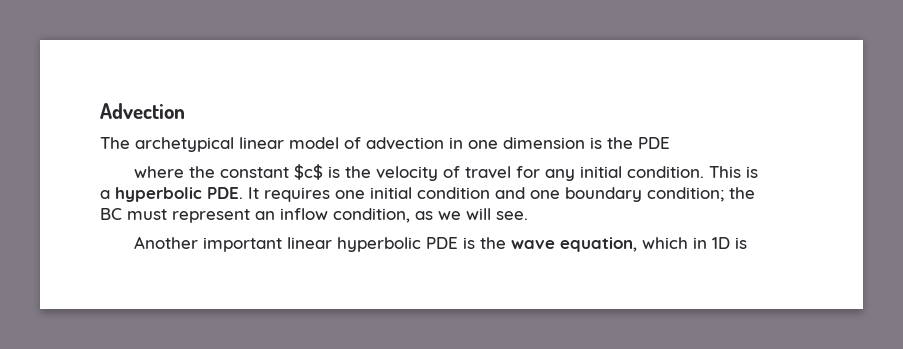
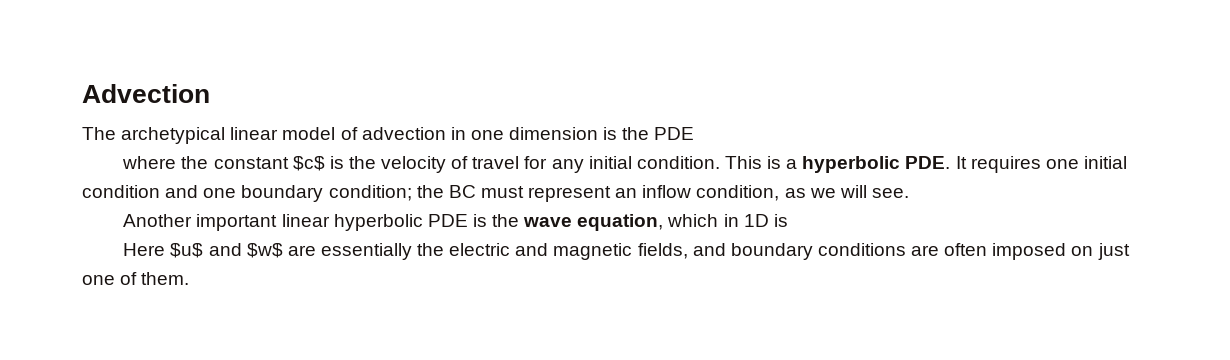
(748, 243) none -> [123,243,1130,260] [82,272,190,285] // Here $u$ and $w$ are essentially the electric and magnetic fields, and boundary conditions are often imposed on just one of them.

